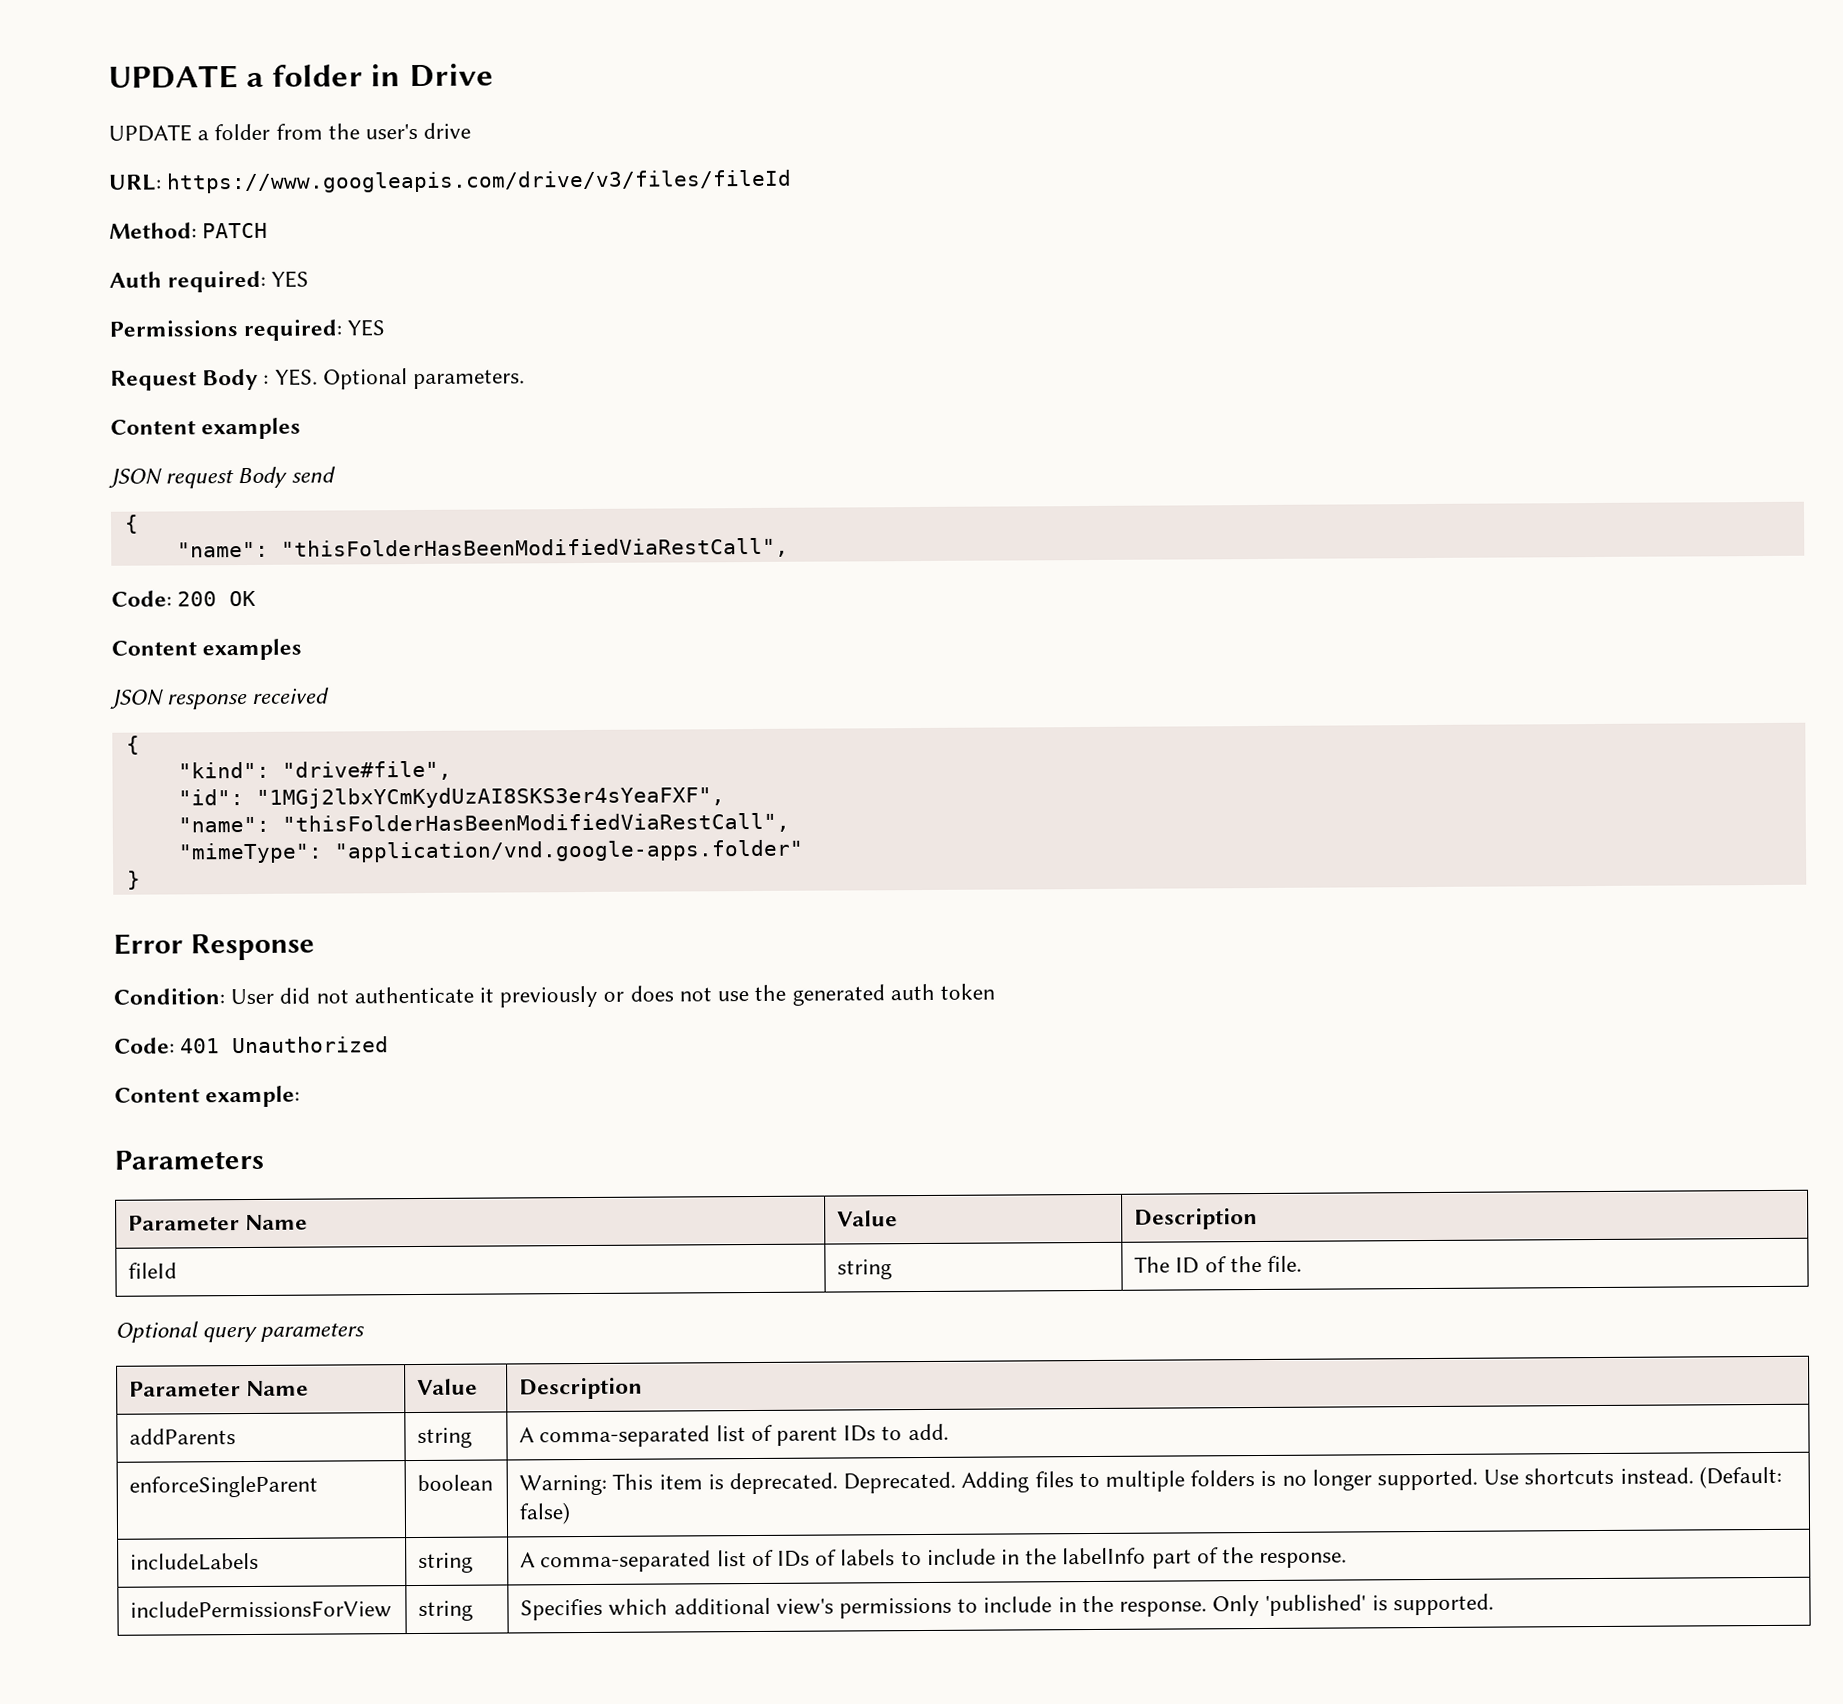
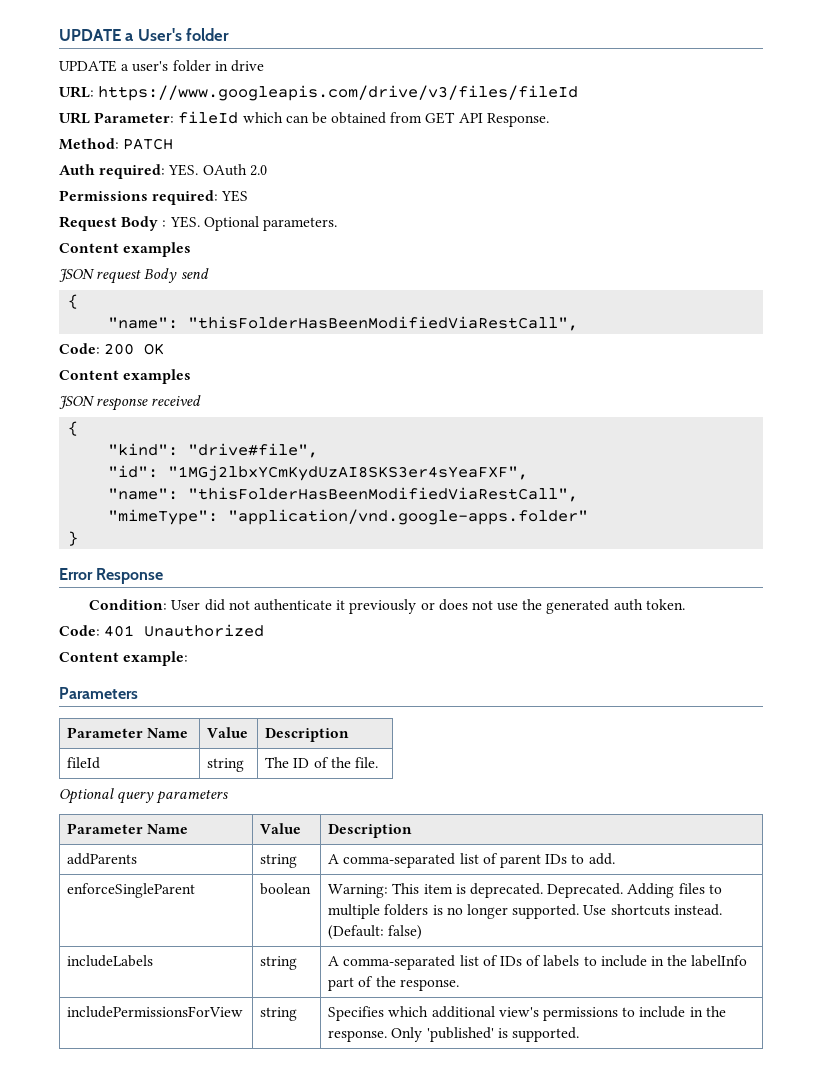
[108,63,495,89] [108,123,419,142] UPDATE a folder in Drive // UPDATE a folder from the user's -> [59,28,230,41] [59,60,228,72] UPDATE a User's folder // UPDATE a user's folder in
(793, 181) none -> [59,111,549,127] // URL Parameter: fileId which can be obtained from GET API Response.
[271,270,310,288] YES -> [168,164,267,176] YES. OAuth 2.0
[939,983,995,1000] token -> [645,599,685,610] token.

